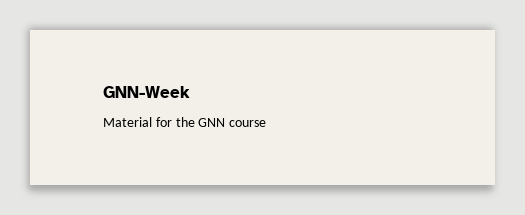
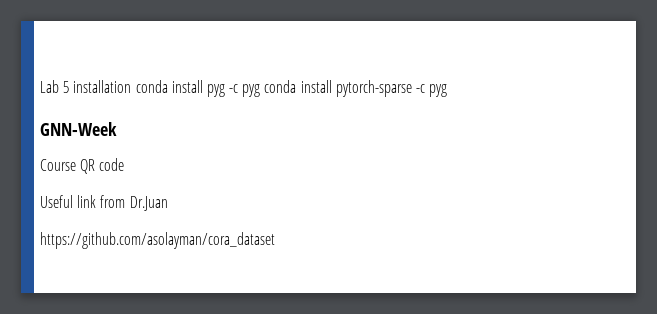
[103,86,190,98] [103,117,267,127] GNN-Week // Material for the GNN course -> [40,80,448,97] [40,122,117,136] [40,158,125,174] [40,195,168,211] [40,232,275,249] Lab 5 installation conda install pyg -c pyg conda install pytorch-sparse -c pyg // GNN-Week // Course QR code // Useful link from Dr.Juan // https://github.com/asolayman/cora_dataset

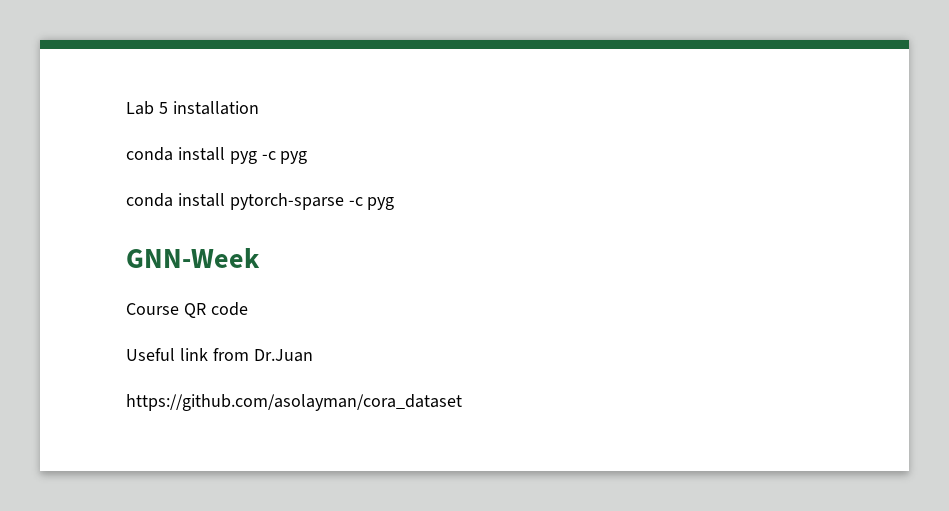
(132, 86) none -> (259, 108) //
(261, 90) none -> (308, 157) //

